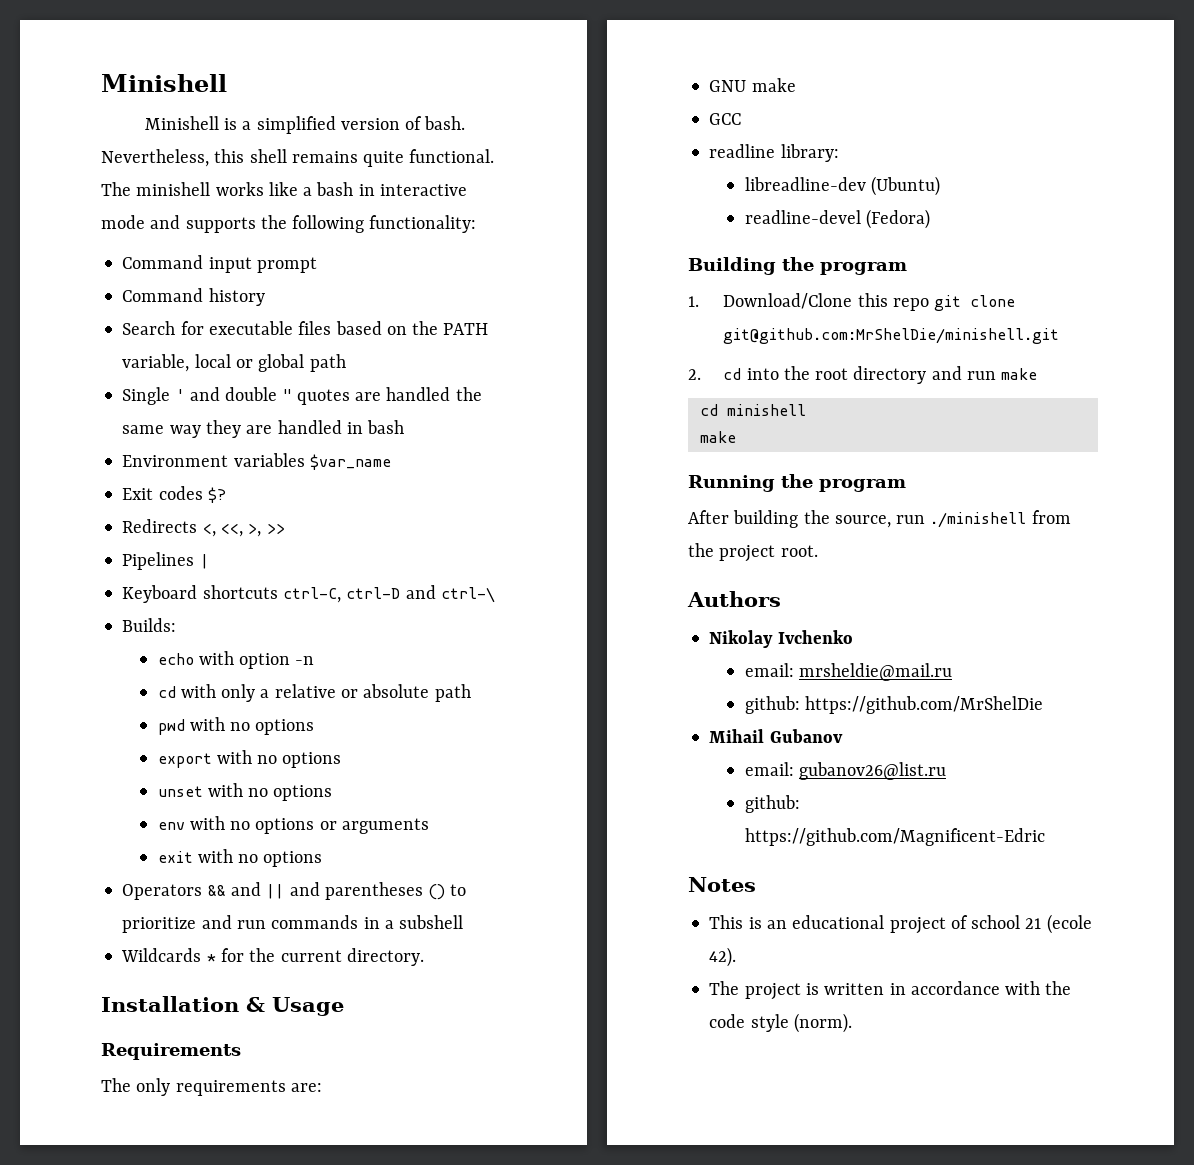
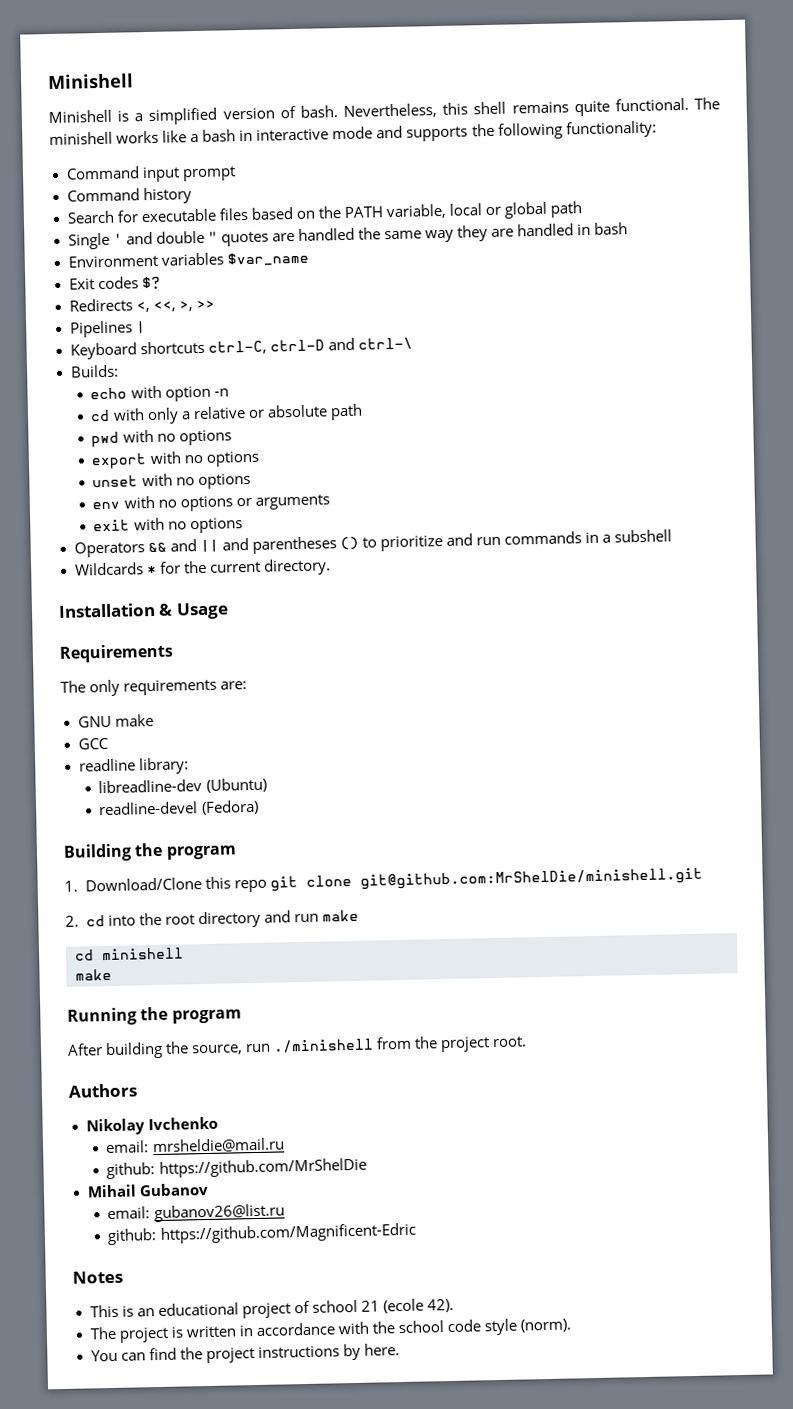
(1072, 988) none -> [397,1320,444,1334] school
(852, 1023) none -> [90,1343,400,1364] // You can find the project instructions by here.

